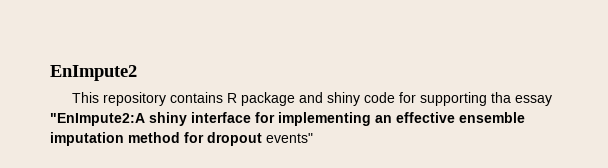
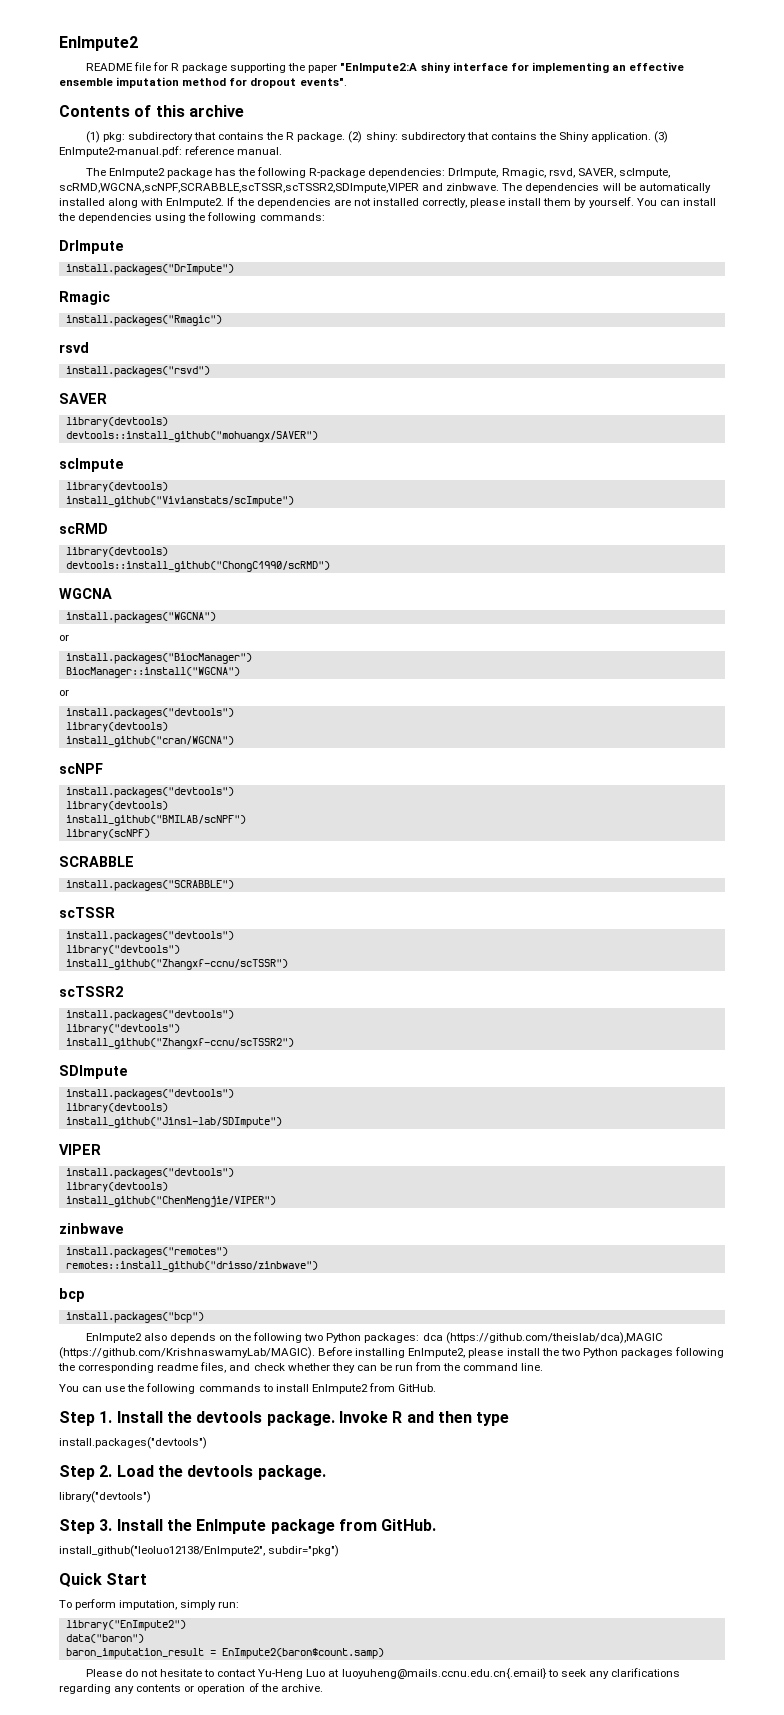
[72,92,553,106] This repository contains R package and shiny code for supporting tha essay -> [85,62,338,73] README file for R package supporting the paper
[266,133,313,143] events" -> [299,78,347,86] [59,105,244,117] [85,131,669,143] [59,146,283,157] [85,167,670,178] [59,183,711,193] [59,197,716,208] [58,212,325,223] [59,240,124,254] [65,264,234,275] [59,291,110,305] [65,315,222,326] [59,342,89,353] [65,366,210,377] [59,393,107,404] [65,417,168,427] [65,431,318,442] [59,458,124,472] [65,482,168,492] [65,496,294,507] [59,523,108,534] [65,547,168,557] [65,561,330,572] [59,588,112,599] [65,612,216,623] [59,634,69,641] [65,653,252,664] [65,667,240,678] [59,689,69,696] [65,708,234,719] [65,722,168,732] [65,736,234,747] [59,763,103,774] [65,787,234,798] [65,801,168,811] [65,815,246,826] [65,829,150,839] [59,856,134,867] [65,880,234,891] [59,907,115,918] [65,931,234,942] [65,945,180,955] [65,959,288,970] [59,986,123,997] [65,1010,234,1021] [65,1024,180,1034] [65,1038,294,1049] [59,1065,128,1079] [65,1089,234,1100] [65,1103,168,1113] [65,1117,282,1128] [59,1144,101,1155] [65,1168,234,1179] [65,1182,168,1192] [65,1196,276,1207] [59,1223,124,1234] [65,1247,228,1258] [65,1261,318,1272] [59,1288,85,1302] [65,1312,204,1323] [85,1332,663,1344] [59,1347,725,1359] [58,1362,544,1373] [59,1383,437,1394] [59,1411,510,1426] [59,1437,207,1449] [59,1465,326,1480] [59,1491,151,1503] [59,1519,437,1534] [59,1545,340,1557] [59,1573,148,1587] [59,1599,240,1610] [65,1620,186,1631] [65,1634,144,1643] [65,1648,384,1659] [85,1668,680,1679] [59,1683,323,1694] events". // Contents of this archive // (1) pkg: subdirectory that contains the R package. (2) shiny: subdirectory that contains the Shiny application. (3) EnImpute2-manual.pdf: reference manual. // The EnImpute2 package has the following R-package dependencies: DrImpute, Rmagic, rsvd, SAVER, scImpute, scRMD,WGCNA,scNPF,SCRABBLE,scTSSR,scTSSR2,SDImpute,VIPER and zinbwave. The dependencies will be automatically installed along with EnImpute2. If the dependencies are not installed correctly, please install them by yourself. You can install the dependencies using the following commands: // DrImpute // install.packages("DrImpute") // Rmagic // install.packages("Rmagic") // rsvd // install.packages("rsvd") // SAVER // library(devtools) // devtools::install_github("mohuangx/SAVER") // scImpute // library(devtools) // install_github("Vivianstats/scImpute") // scRMD // library(devtools) // devtools::install_github("ChongC1990/scRMD") // WGCNA // install.packages("WGCNA") // or // install.packages("BiocManager") // BiocManager::install("WGCNA") // or // install.packages("devtools") // library(devtools) // install_github("cran/WGCNA") // scNPF // install.packages("devtools") // library(devtools) // install_github("BMILAB/scNPF") // library(scNPF) // SCRABBLE // install.packages("SCRABBLE") // scTSSR // install.packages("devtools") // library("devtools") // install_github("Zhangxf-ccnu/scTSSR") // scTSSR2 // install.packages("devtools") // library("devtools") // install_github("Zhangxf-ccnu/scTSSR2") // SDImpute // install.packages("devtools") // library(devtools) // install_github("Jinsl-lab/SDImpute") // VIPER // install.packages("devtools") // library(devtools) // install_github("ChenMengjie/VIPER") // zinbwave // install.packages("remotes") // remotes::install_github("drisso/zinbwave") // bcp // install.packages("bcp") // EnImpute2 also depends on the following two Python packages: dca (https://github.com/theislab/dca),MAGIC (https://github.com/KrishnaswamyLab/MAGIC). Before installing EnImpute2, please install the two Python packages following the corresponding readme files, and check whether they can be run from the command line. // You can use the following commands to install EnImpute2 from GitHub. // Step 1. Install the devtools package. Invoke R and then type // install.packages("devtools") // Step 2. Load the devtools package. // library("devtools") // Step 3. Install the EnImpute package from GitHub. // install_github("leoluo12138/EnImpute2", subdir="pkg") // Quick Start // To perform imputation, simply run: // library("EnImpute2") // data("baron") // baron_imputation_result = EnImpute2(baron$count.samp) // Please do not hesitate to contact Yu-Heng Luo at luoyuheng@mails.ccnu.edu.cn{.email} to seek any clarifications regarding any contents or operation of the archive.

